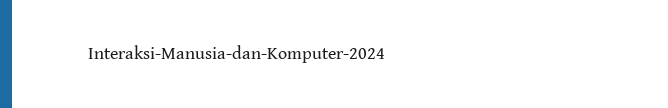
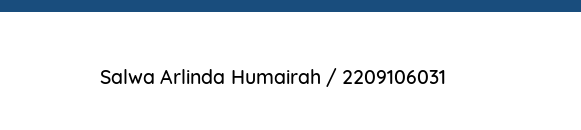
[88,45,385,63] Interaksi-Manusia-dan-Komputer-2024 -> [100,68,447,87] Salwa Arlinda Humairah / 2209106031

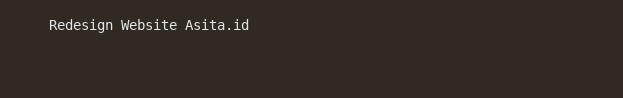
[100,68,447,87] Salwa Arlinda Humairah / 2209106031 -> [49,19,249,33] Redesign Website Asita.id

